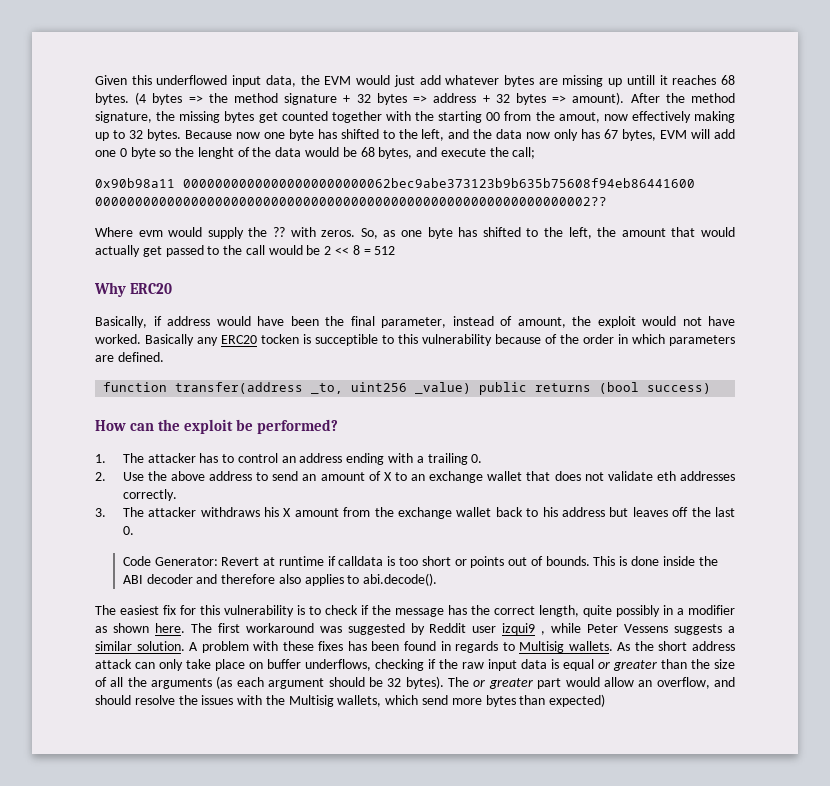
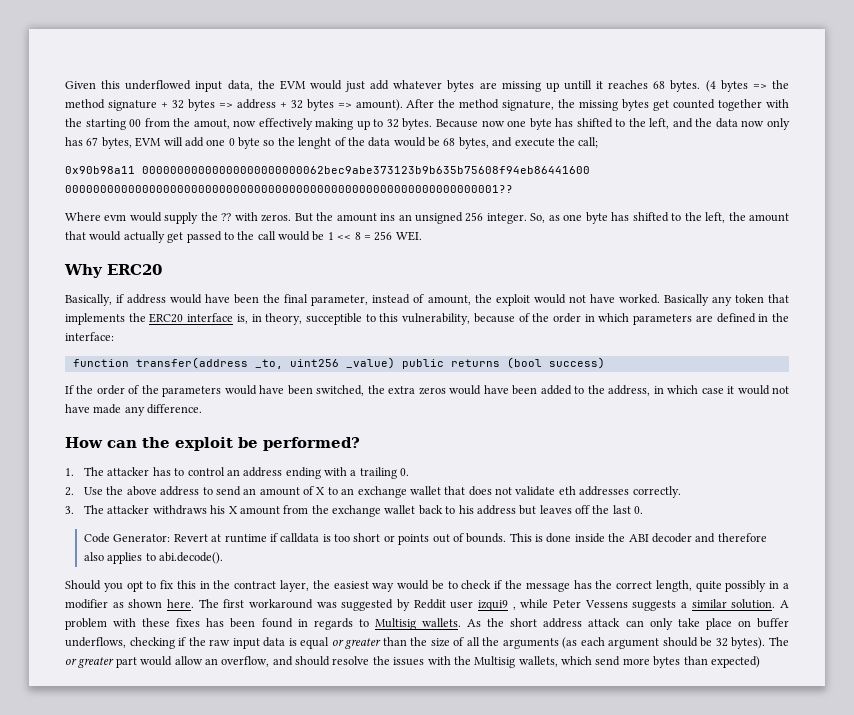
[95,197,607,206] 00000000000000000000000000000000000000000000000000000000000002?? -> [65,185,513,193] 00000000000000000000000000000000000000000000000000000000000001??
(356, 233) none -> [294,212,527,224] But the amount ins an unsigned 256 integer.
[324,246,332,255] 2 -> [327,232,334,240] 1
[374,246,396,255] 512 -> [374,231,422,241] 256 WEI.
[221,334,311,344] ERC20 tocken is -> [734,294,789,303] [65,313,303,325] token that implements the ERC20 interface is, in theory,
[422,334,492,346] vulnerability -> [402,313,471,325] vulnerability,
[117,352,164,362] defined. -> [716,313,789,323] [65,332,114,341] defined in the interface:
(712, 388) none -> [65,385,790,397] [65,404,203,416] // If the order of the parameters would have been switched, the extra zeros would have been added to the address, in which case it would not have made any difference.
[95,605,305,617] The easiest fix for this vulnerability is -> [65,580,444,592] Should you opt to fix this in the contract layer, the easiest way would be

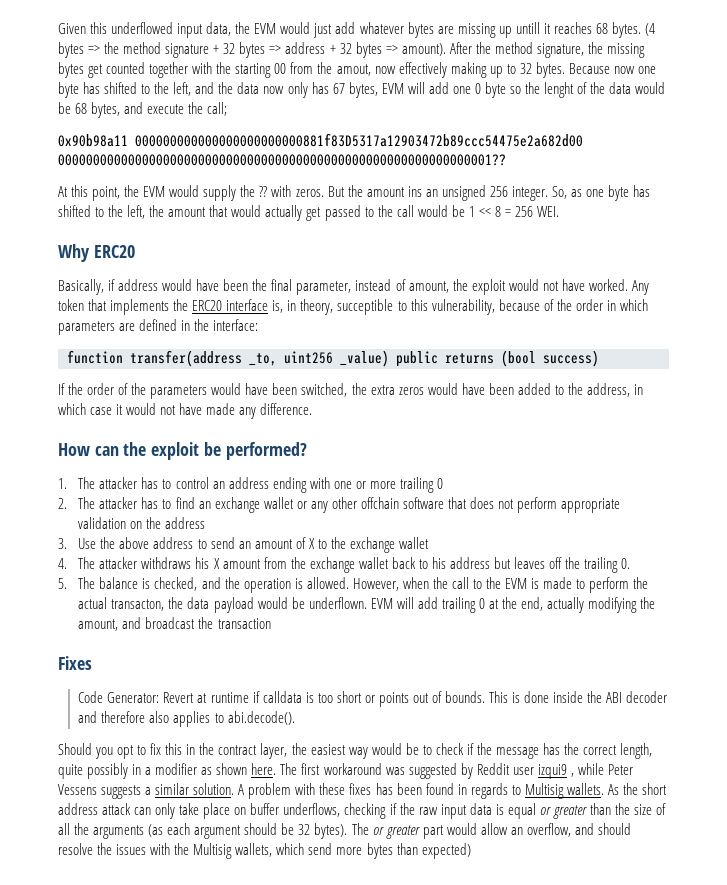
[142,166,590,174] 00000000000000000000000062bec9abe373123b9b635b75608f94eb86441600 -> [135,133,583,147] 000000000000000000000000881f83D5317a12903472b89ccc54475e2a682d00
[65,212,127,221] Where evm -> [58,185,166,201] At this point, the EVM
[663,294,732,306] Basically any -> [631,280,649,295] Any
[350,467,410,479] [65,487,74,496] a trailing 0. // 2. -> [333,477,443,493] [58,497,621,513] [78,517,206,529] [58,538,67,549] one or more trailing 0 // 2. The attacker has to find an exchange wallet or any other offchain software that does not perform appropriate validation on the address // 3.
[341,486,681,498] [65,506,74,514] an exchange wallet that does not validate eth addresses correctly. // 3. -> [330,537,429,553] [58,558,67,569] the exchange wallet // 4.
[612,505,644,514] last 0. -> [584,557,631,573] [58,577,649,593] [78,597,656,613] [78,617,271,631] [58,656,92,670] trailing 0. // 5. The balance is checked, and the operation is allowed. However, when the call to the EVM is made to perform the actual transacton, the data payload would be underflown. EVM will add trailing 0 at the end, actually modifying the amount, and broadcast the transaction // Fixes

